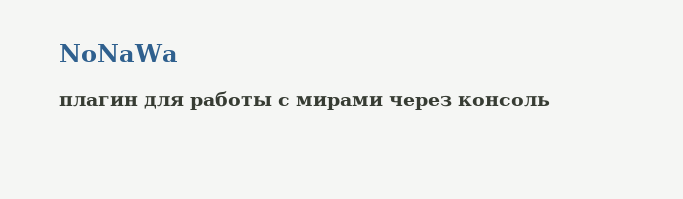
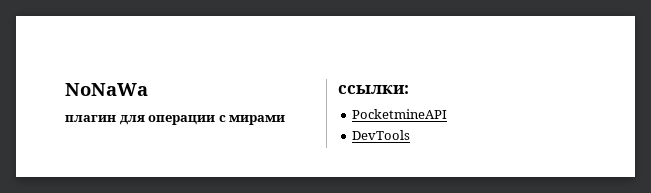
[190,91,272,110] работы -> [148,115,216,125] операции
[389,95,550,110] через консоль -> [338,85,409,94] [352,109,448,119] [352,130,411,140] // ссылки: // PocketmineAPI // DevTools

